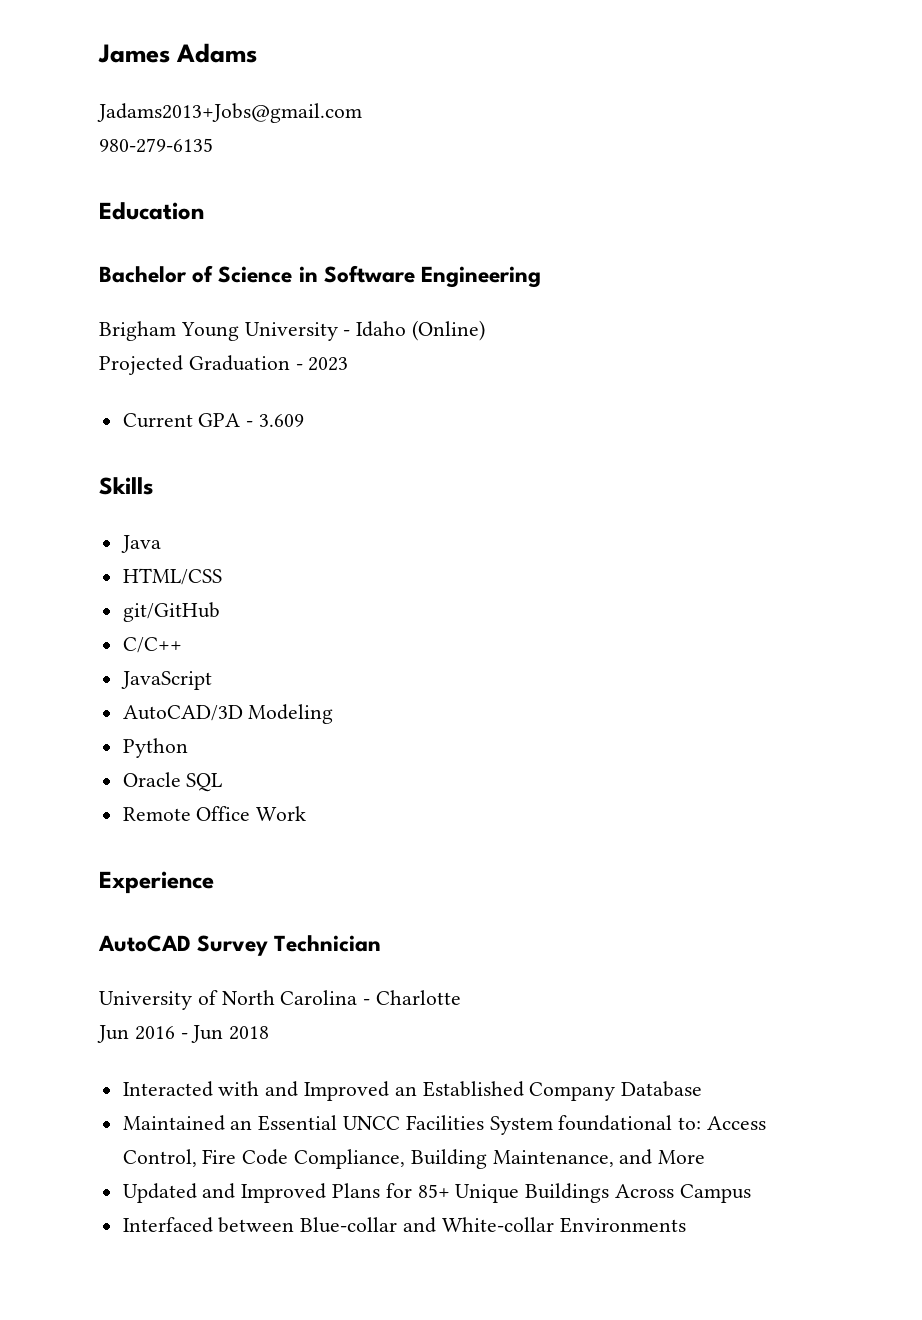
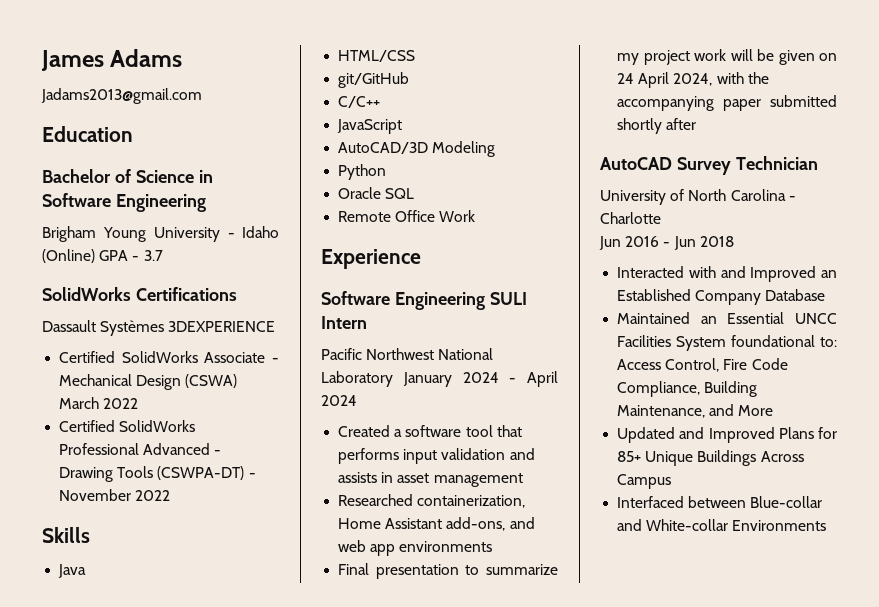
[97,103,362,123] [99,138,213,153] Jadams2013+Jobs@gmail.com // 980-279-6135 -> [41,88,202,104] Jadams2013@gmail.com
[99,355,349,375] [122,413,305,428] // Projected Graduation - 2023 // Current GPA - 3.609 -> [99,250,163,261] [42,287,237,301] [42,320,276,336] [59,351,279,363] [59,374,238,390] [59,397,139,409] [59,420,196,432] [59,443,222,455] [59,466,256,482] [59,489,171,501] GPA - 3.7 // SolidWorks Certifications // Dassault Systèmes 3DEXPERIENCE // Certified SolidWorks Associate - Mechanical Design (CSWA) March 2022 // Certified SolidWorks Professional Advanced - Drawing Tools (CSWPA-DT) - November 2022
(214, 882) none -> [321,291,527,310] [321,316,367,329] [321,348,494,360] [321,371,558,387] [321,395,357,406] [338,425,522,437] [338,448,535,464] [338,472,523,487] [338,494,526,508] [338,517,535,531] [338,540,493,556] [338,563,558,579] [617,49,837,65] [617,72,769,88] [617,95,837,111] [617,118,697,134] // Software Engineering SULI Intern // Pacific Northwest National Laboratory January 2024 - April 2024 // Created a software tool that performs input validation and assists in asset management // Researched containerization, Home Assistant add-ons, and web app environments // Final presentation to summarize my project work will be given on 24 April 2024, with the accompanying paper submitted shortly after

